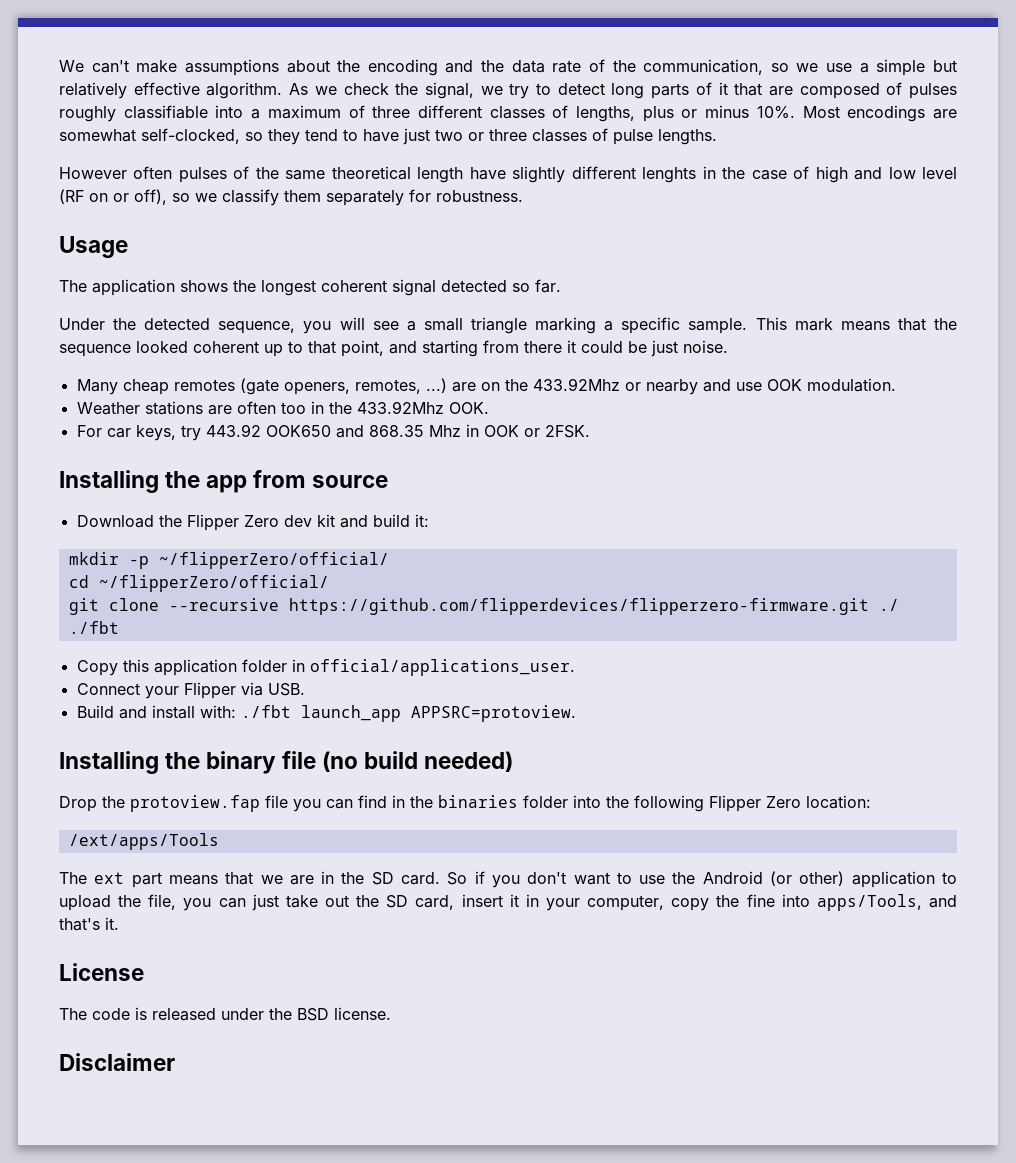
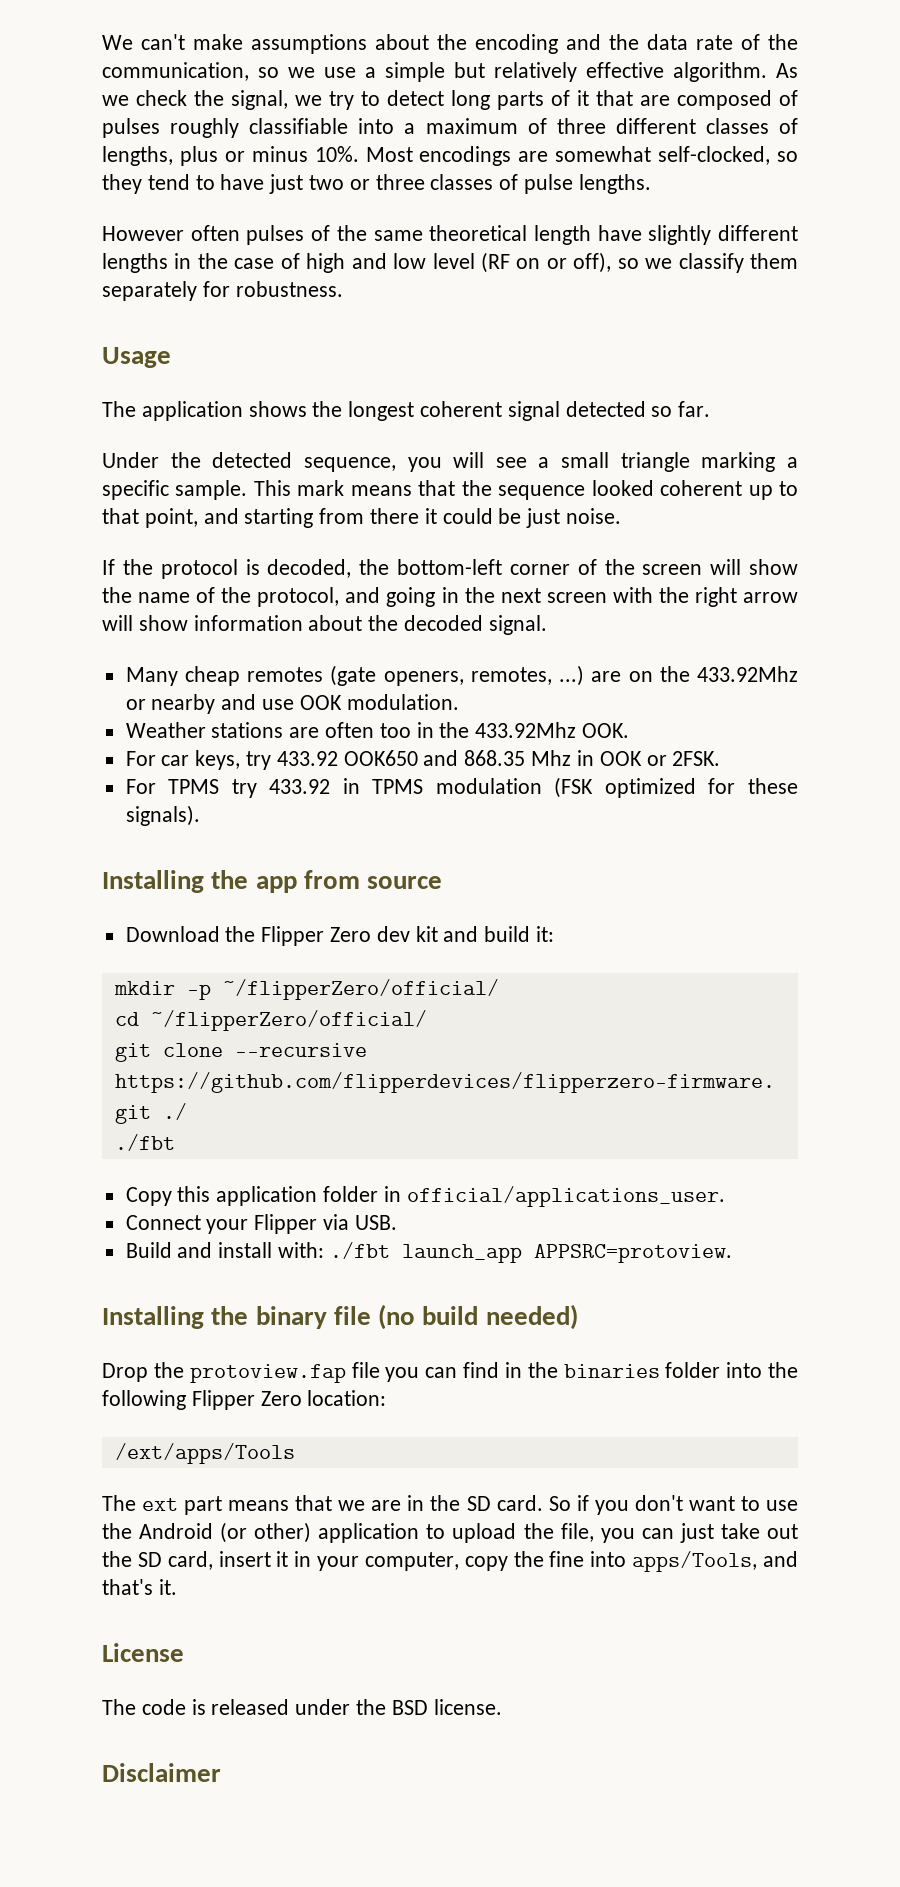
[642,167,697,183] lenghts -> [102,253,168,273] lengths
(728, 346) none -> [102,559,798,579] [102,587,798,607] [102,615,547,635] // If the protocol is decoded, the bottom-left corner of the screen will show the name of the protocol, and going in the next screen with the right arrow will show information about the decoded signal.
[205,424,261,437] 443.92 -> [276,751,338,766] 433.92
(590, 431) none -> [125,777,798,798] [125,805,200,826] // For TPMS try 433.92 in TPMS modulation (FSK optimized for these signals).

